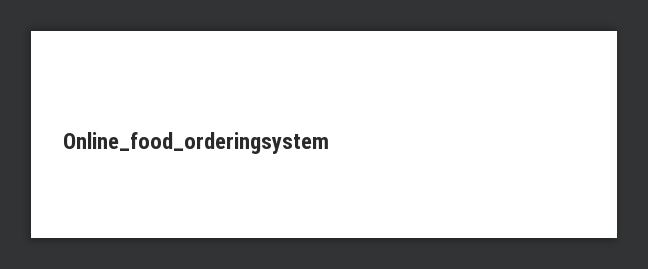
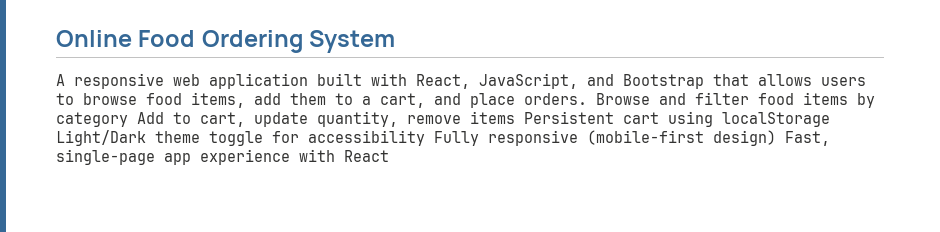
[63,132,329,154] Online_food_orderingsystem -> [56,30,396,53] [56,73,866,89] [56,92,875,108] [56,111,830,127] [56,130,830,146] [56,149,389,165] Online Food Ordering System // A responsive web application built with React, JavaScript, and Bootstrap that allows users to browse food items, add them to a cart, and place orders. Browse and filter food items by category Add to cart, update quantity, remove items Persistent cart using localStorage Light/Dark theme toggle for accessibility Fully responsive (mobile-first design) Fast, single-page app experience with React

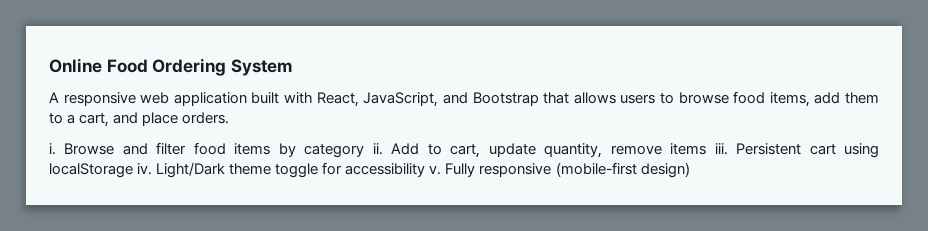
(587, 99) none -> [49,143,56,155] // i.
(128, 119) none -> [372,143,383,155] ii.
(515, 117) none -> [714,143,728,155] iii.
(830, 119) none -> [137,163,153,175] iv.
(425, 138) none -> [429,166,442,175] v.
[785,131,830,146] [56,149,389,165] Fast, single-page app experience with React -> (690, 170) none

